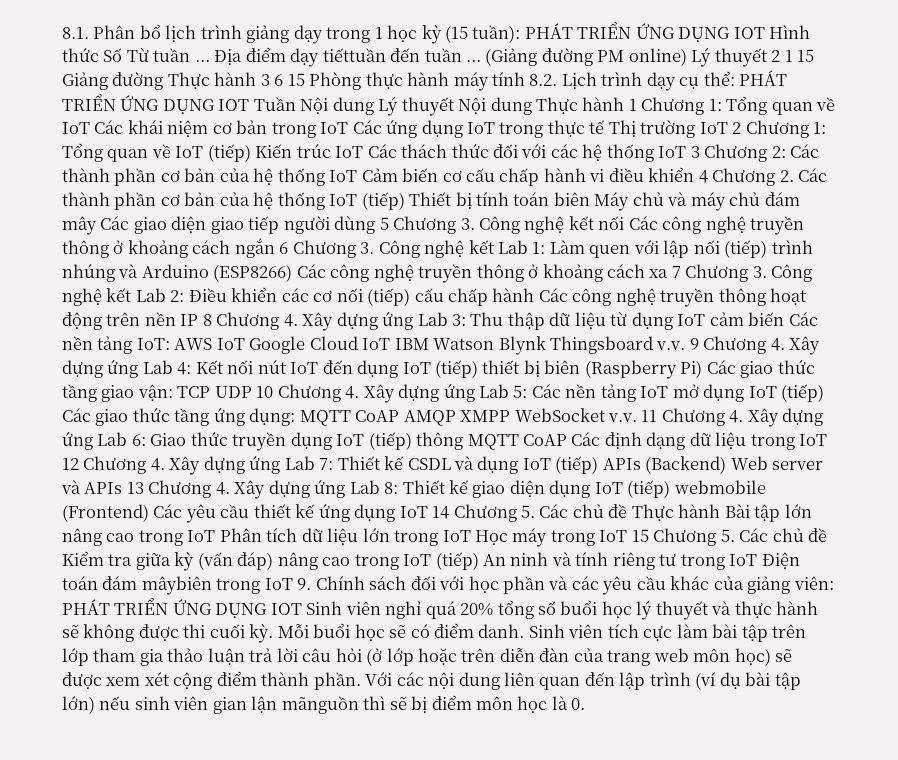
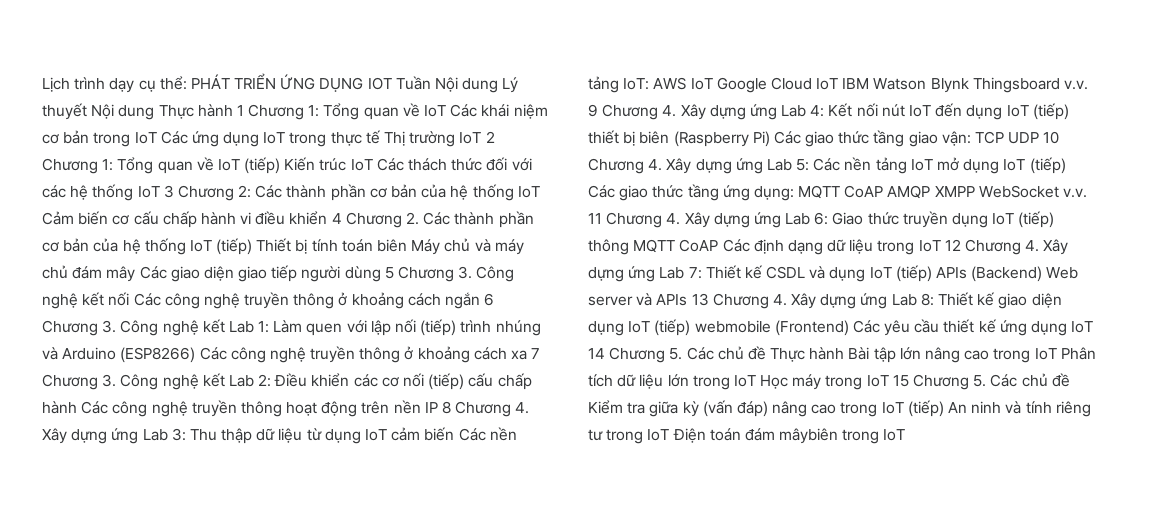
[62,22,811,44] [62,47,815,67] [62,72,558,91] 8.1. Phân bổ lịch trình giảng dạy trong 1 học kỳ (15 tuần): PHÁT TRIỂN ỨNG DỤNG IOT Hình thức Số Từ tuần ... Địa điểm dạy tiếttuần đến tuần ... (Giảng đường PM online) Lý thuyết 2 1 15 Giảng đường Thực hành 3 6 15 Phòng thực hành máy tính 8.2. -> (42, 84) none
[297,576,834,595] [62,598,819,620] [62,623,807,643] [62,648,793,666] [62,671,801,690] [62,695,586,714] 9. Chính sách đối với học phần và các yêu cầu khác của giảng viên: PHÁT TRIỂN ỨNG DỤNG IOT Sinh viên nghỉ quá 20% tổng số buổi học lý thuyết và thực hành sẽ không được thi cuối kỳ. Mỗi buổi học sẽ có điểm danh. Sinh viên tích cực làm bài tập trên lớp tham gia thảo luận trả lời câu hỏi (ở lớp hoặc trên diễn đàn của trang web môn học) sẽ được xem xét cộng điểm thành phần. Với các nội dung liên quan đến lập trình (ví dụ bài tập lớn) nếu sinh viên gian lận mãnguồn thì sẽ bị điểm môn học là 0. -> (906, 435) none

